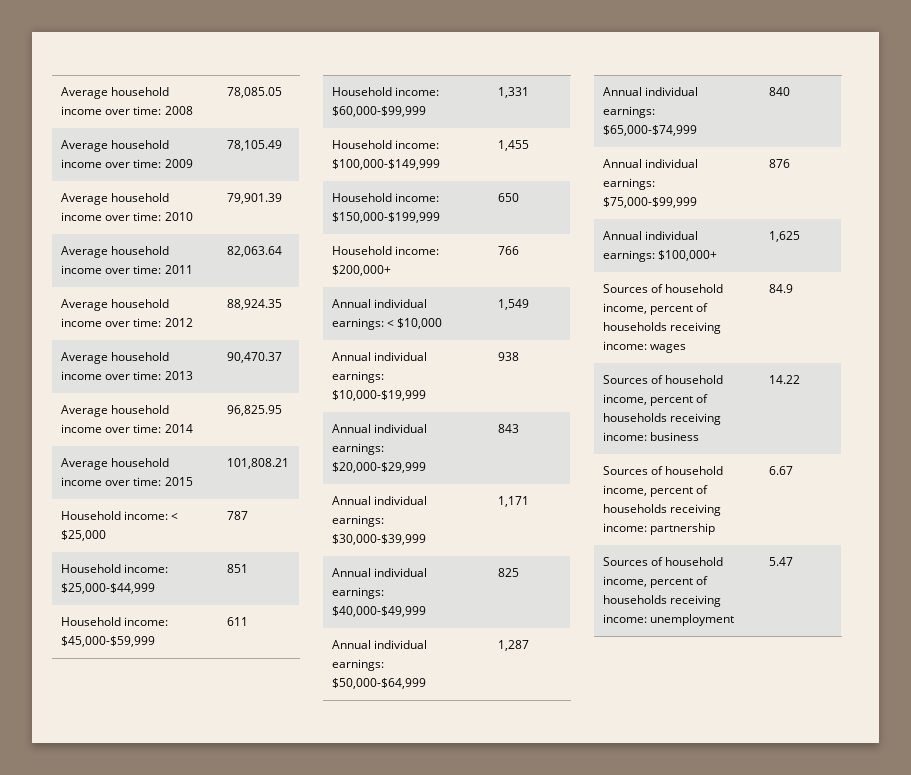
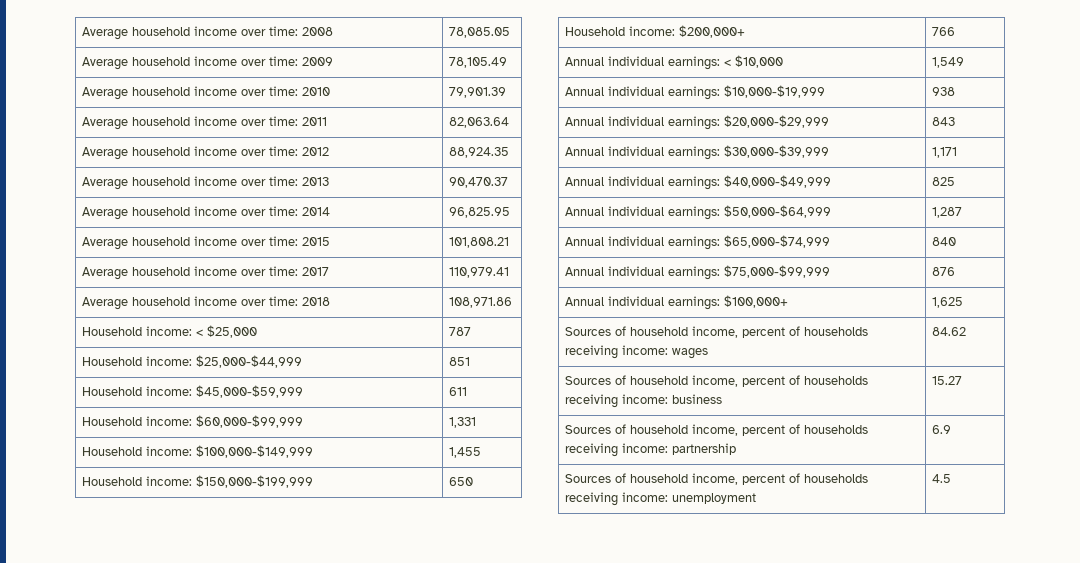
(289, 463) none -> [82,266,330,280] [449,267,510,278] [82,296,331,310] [449,297,513,308] // Average household income over time: 2017 | 110,979.41 // Average household income over time: 2018 | 108,971.86
[768,284,793,293] 84.9 -> [932,327,967,336] 84.62
[768,375,800,384] 14.22 -> [932,376,963,385] 15.27
[768,466,793,475] 6.67 -> [932,425,952,434] 6.9
[768,557,793,566] 5.47 -> [932,474,952,483] 4.5

